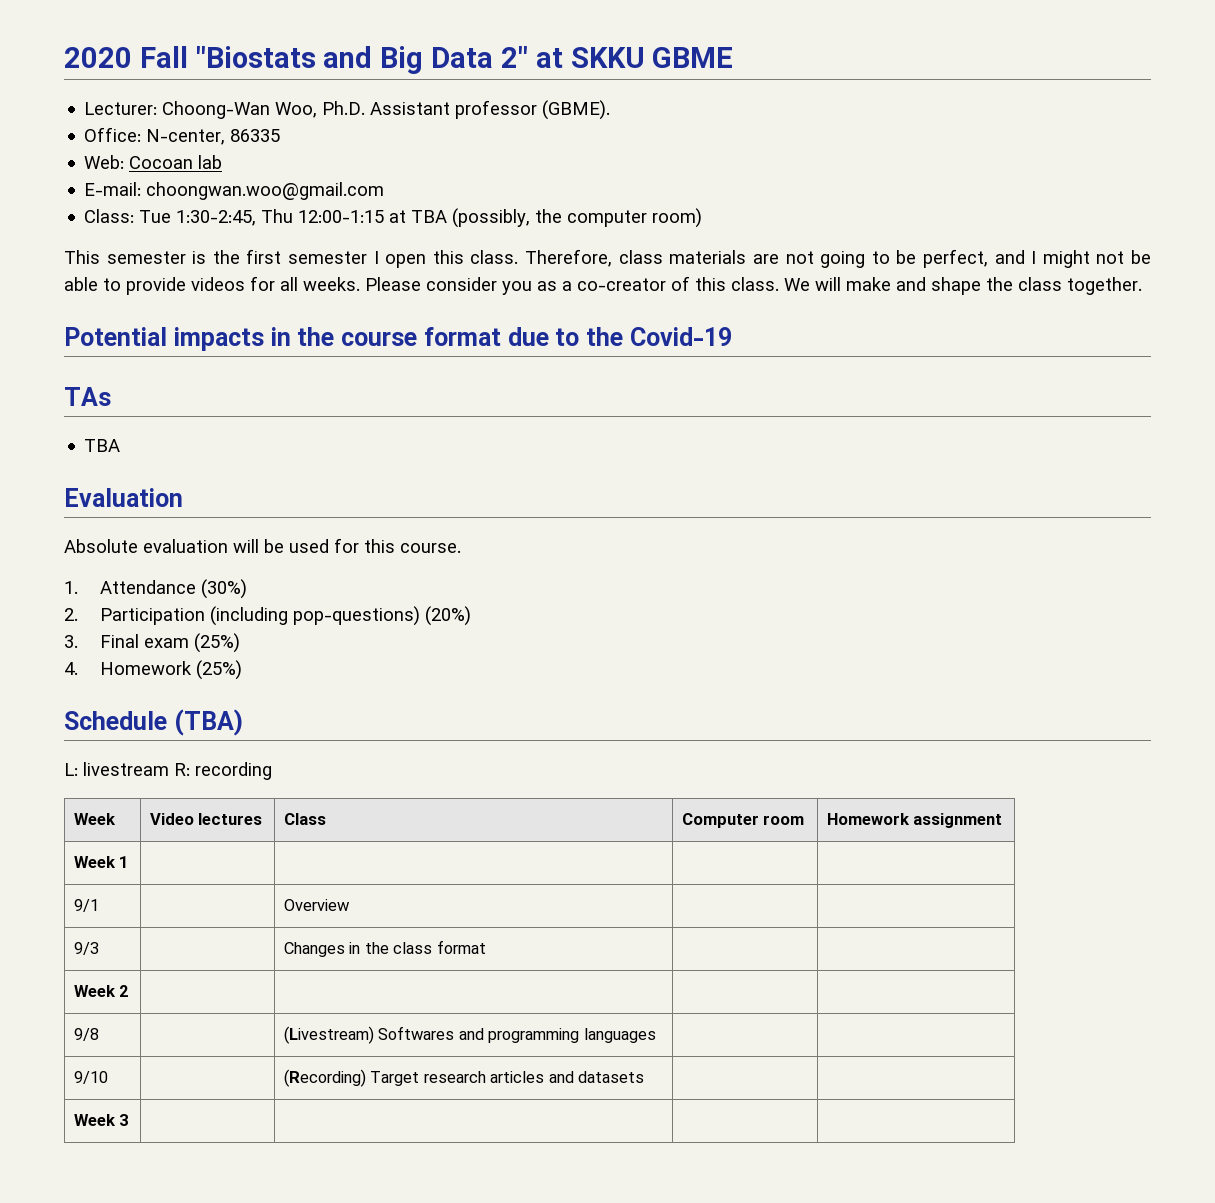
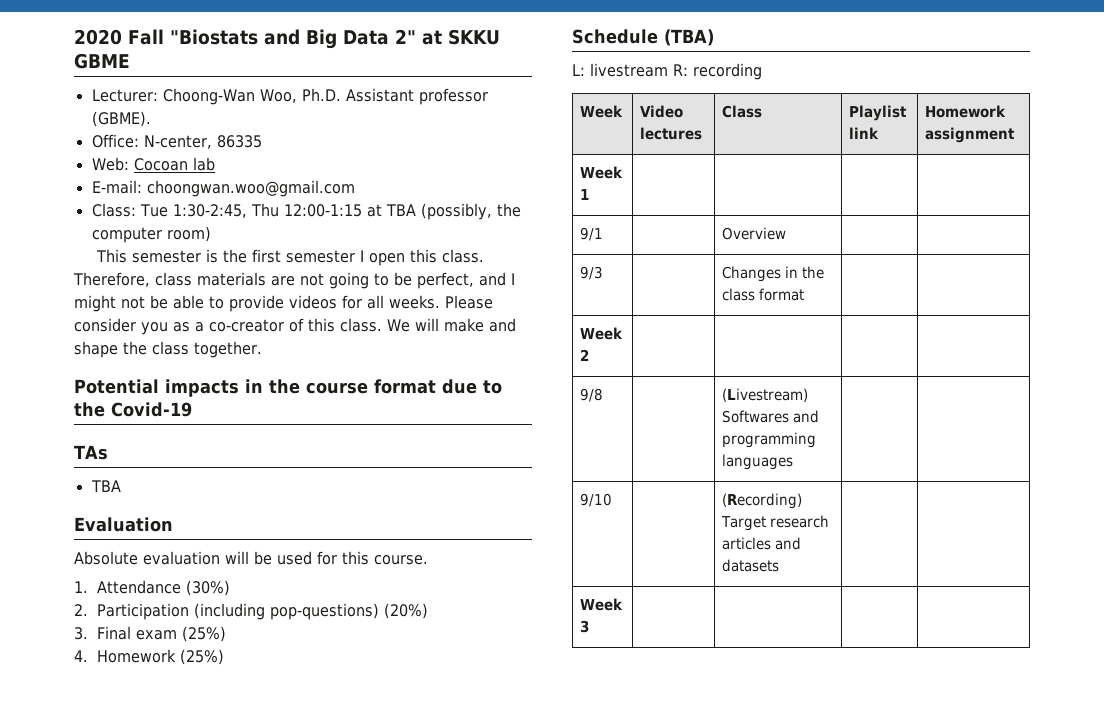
[681,813,805,828] Computer room -> [849,105,908,121] [849,127,880,139] Playlist link

